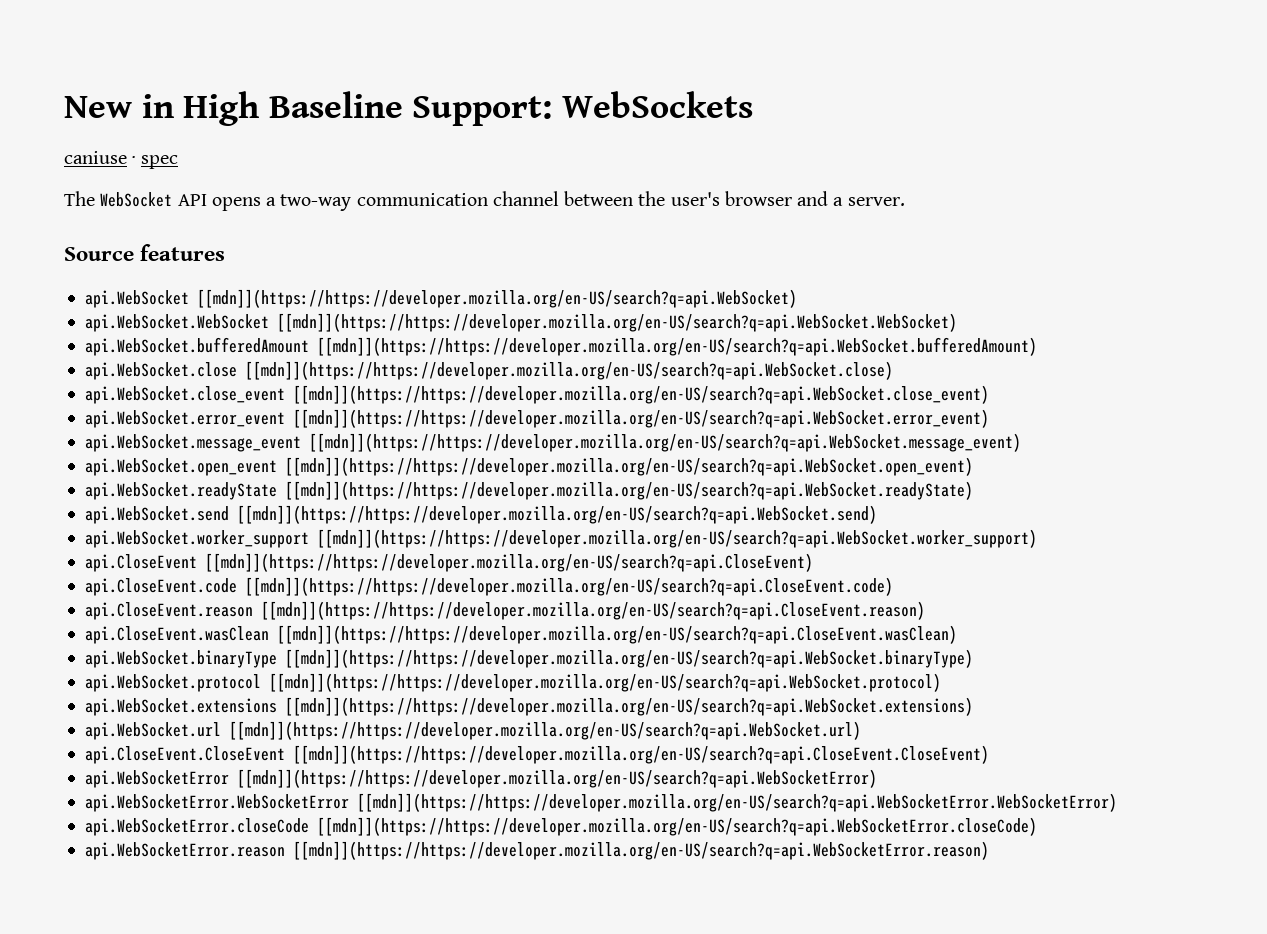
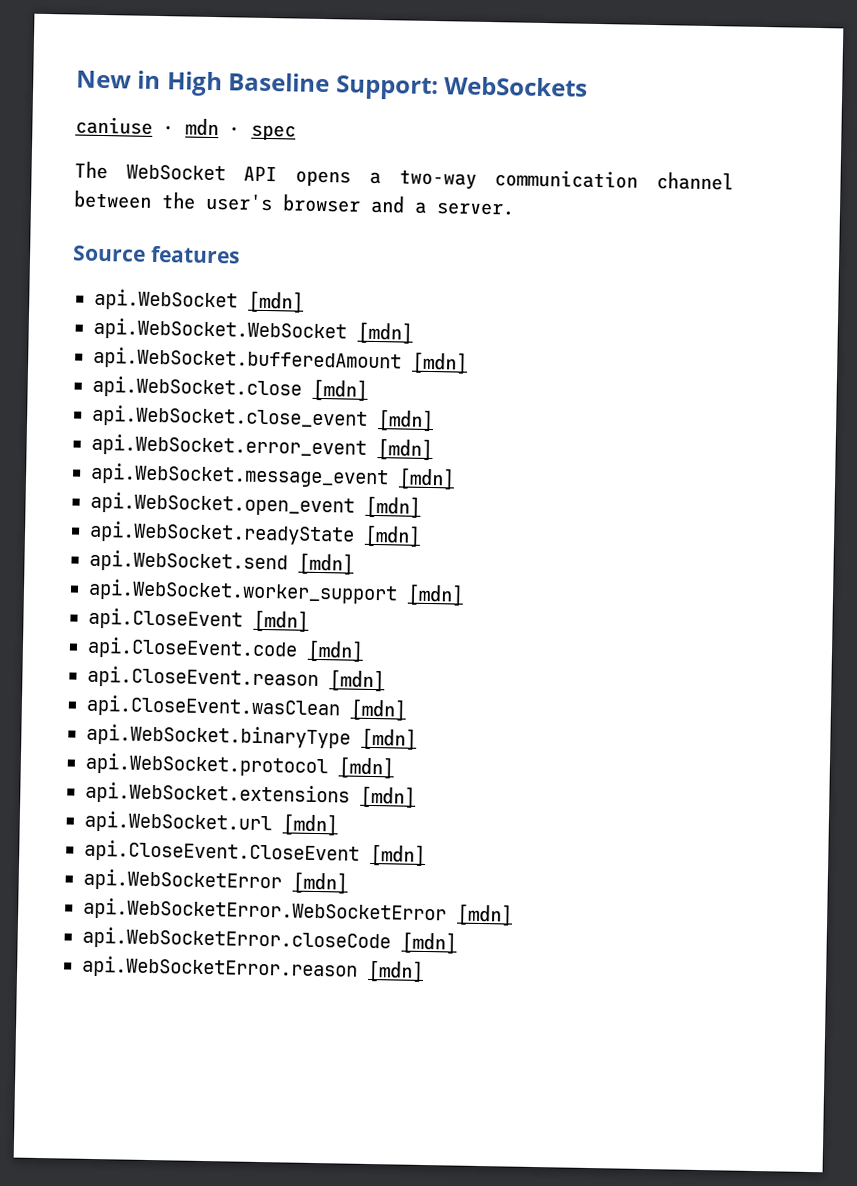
(136, 160) none -> [185,118,241,137] mdn ·
[197,289,798,308] [[mdn]](https://https://developer.mozilla.org/en-US/search?q=api.WebSocket) -> [248,290,304,314] [mdn]
[277,313,958,332] [[mdn]](https://https://developer.mozilla.org/en-US/search?q=api.WebSocket.WebSocket) -> [357,321,413,345] [mdn]
[317,337,1038,356] [[mdn]](https://https://developer.mozilla.org/en-US/search?q=api.WebSocket.bufferedAmount) -> [411,351,468,375] [mdn]
[245,361,894,380] [[mdn]](https://https://developer.mozilla.org/en-US/search?q=api.WebSocket.close) -> [312,378,368,402] [mdn]
[293,385,990,404] [[mdn]](https://https://developer.mozilla.org/en-US/search?q=api.WebSocket.close_event) -> [377,409,434,433] [mdn]
[293,409,990,428] [[mdn]](https://https://developer.mozilla.org/en-US/search?q=api.WebSocket.error_event) -> [377,438,433,462] [mdn]
[309,433,1022,452] [[mdn]](https://https://developer.mozilla.org/en-US/search?q=api.WebSocket.message_event) -> [398,467,455,491] [mdn]
[285,457,974,476] [[mdn]](https://https://developer.mozilla.org/en-US/search?q=api.WebSocket.open_event) -> [365,495,421,519] [mdn]
[285,481,974,500] [[mdn]](https://https://developer.mozilla.org/en-US/search?q=api.WebSocket.readyState) -> [364,524,421,548] [mdn]
[237,505,878,524] [[mdn]](https://https://developer.mozilla.org/en-US/search?q=api.WebSocket.send) -> [298,552,354,576] [mdn]
[317,529,1038,548] [[mdn]](https://https://developer.mozilla.org/en-US/search?q=api.WebSocket.worker_support) -> [407,583,464,607] [mdn]
[205,553,814,572] [[mdn]](https://https://developer.mozilla.org/en-US/search?q=api.CloseEvent) -> [253,609,309,633] [mdn]
[245,577,894,596] [[mdn]](https://https://developer.mozilla.org/en-US/search?q=api.CloseEvent.code) -> [307,639,364,663] [mdn]
[261,601,926,620] [[mdn]](https://https://developer.mozilla.org/en-US/search?q=api.CloseEvent.reason) -> [329,669,385,693] [mdn]
[277,625,958,644] [[mdn]](https://https://developer.mozilla.org/en-US/search?q=api.CloseEvent.wasClean) -> [350,698,407,722] [mdn]
[285,649,974,668] [[mdn]](https://https://developer.mozilla.org/en-US/search?q=api.WebSocket.binaryType) -> [361,727,417,751] [mdn]
[269,673,942,692] [[mdn]](https://https://developer.mozilla.org/en-US/search?q=api.WebSocket.protocol) -> [338,756,395,780] [mdn]
[285,697,974,716] [[mdn]](https://https://developer.mozilla.org/en-US/search?q=api.WebSocket.extensions) -> [360,785,416,809] [mdn]
[229,721,862,740] [[mdn]](https://https://developer.mozilla.org/en-US/search?q=api.WebSocket.url) -> [282,813,338,837] [mdn]
[293,745,990,764] [[mdn]](https://https://developer.mozilla.org/en-US/search?q=api.CloseEvent.CloseEvent) -> [370,843,426,867] [mdn]
[237,769,878,788] [[mdn]](https://https://developer.mozilla.org/en-US/search?q=api.WebSocketError) -> [292,871,348,895] [mdn]
[357,793,1118,812] [[mdn]](https://https://developer.mozilla.org/en-US/search?q=api.WebSocketError.WebSocketError) -> [456,903,513,927] [mdn]
[317,817,1038,836] [[mdn]](https://https://developer.mozilla.org/en-US/search?q=api.WebSocketError.closeCode) -> [401,931,457,955] [mdn]
[293,841,990,860] [[mdn]](https://https://developer.mozilla.org/en-US/search?q=api.WebSocketError.reason) -> [367,959,424,983] [mdn]

